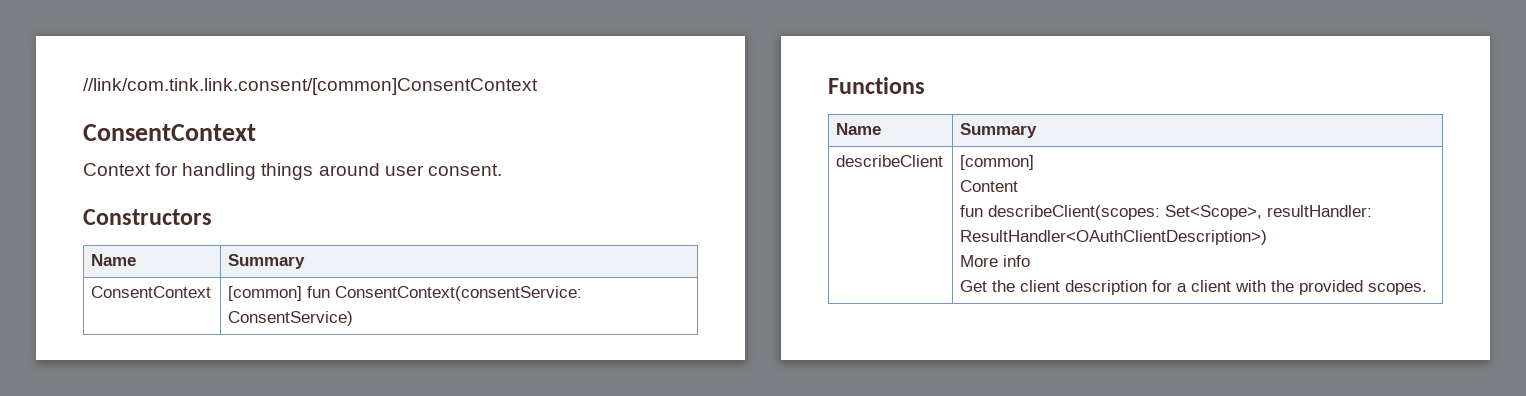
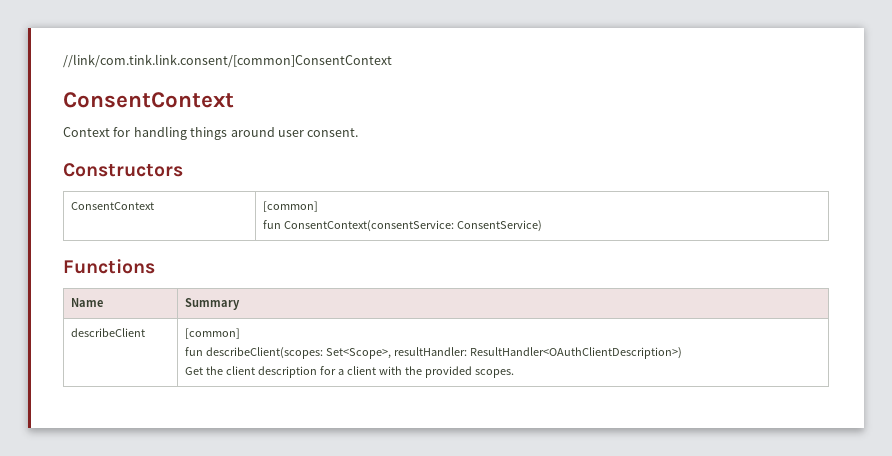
[91,254,137,266] [228,254,306,269] // Name | Summary -> (183, 170) none
(303, 293) none -> (319, 206) //
[960,180,1019,192] // Content -> (241, 333) none
[960,255,1031,267] // More info -> (683, 353) none

